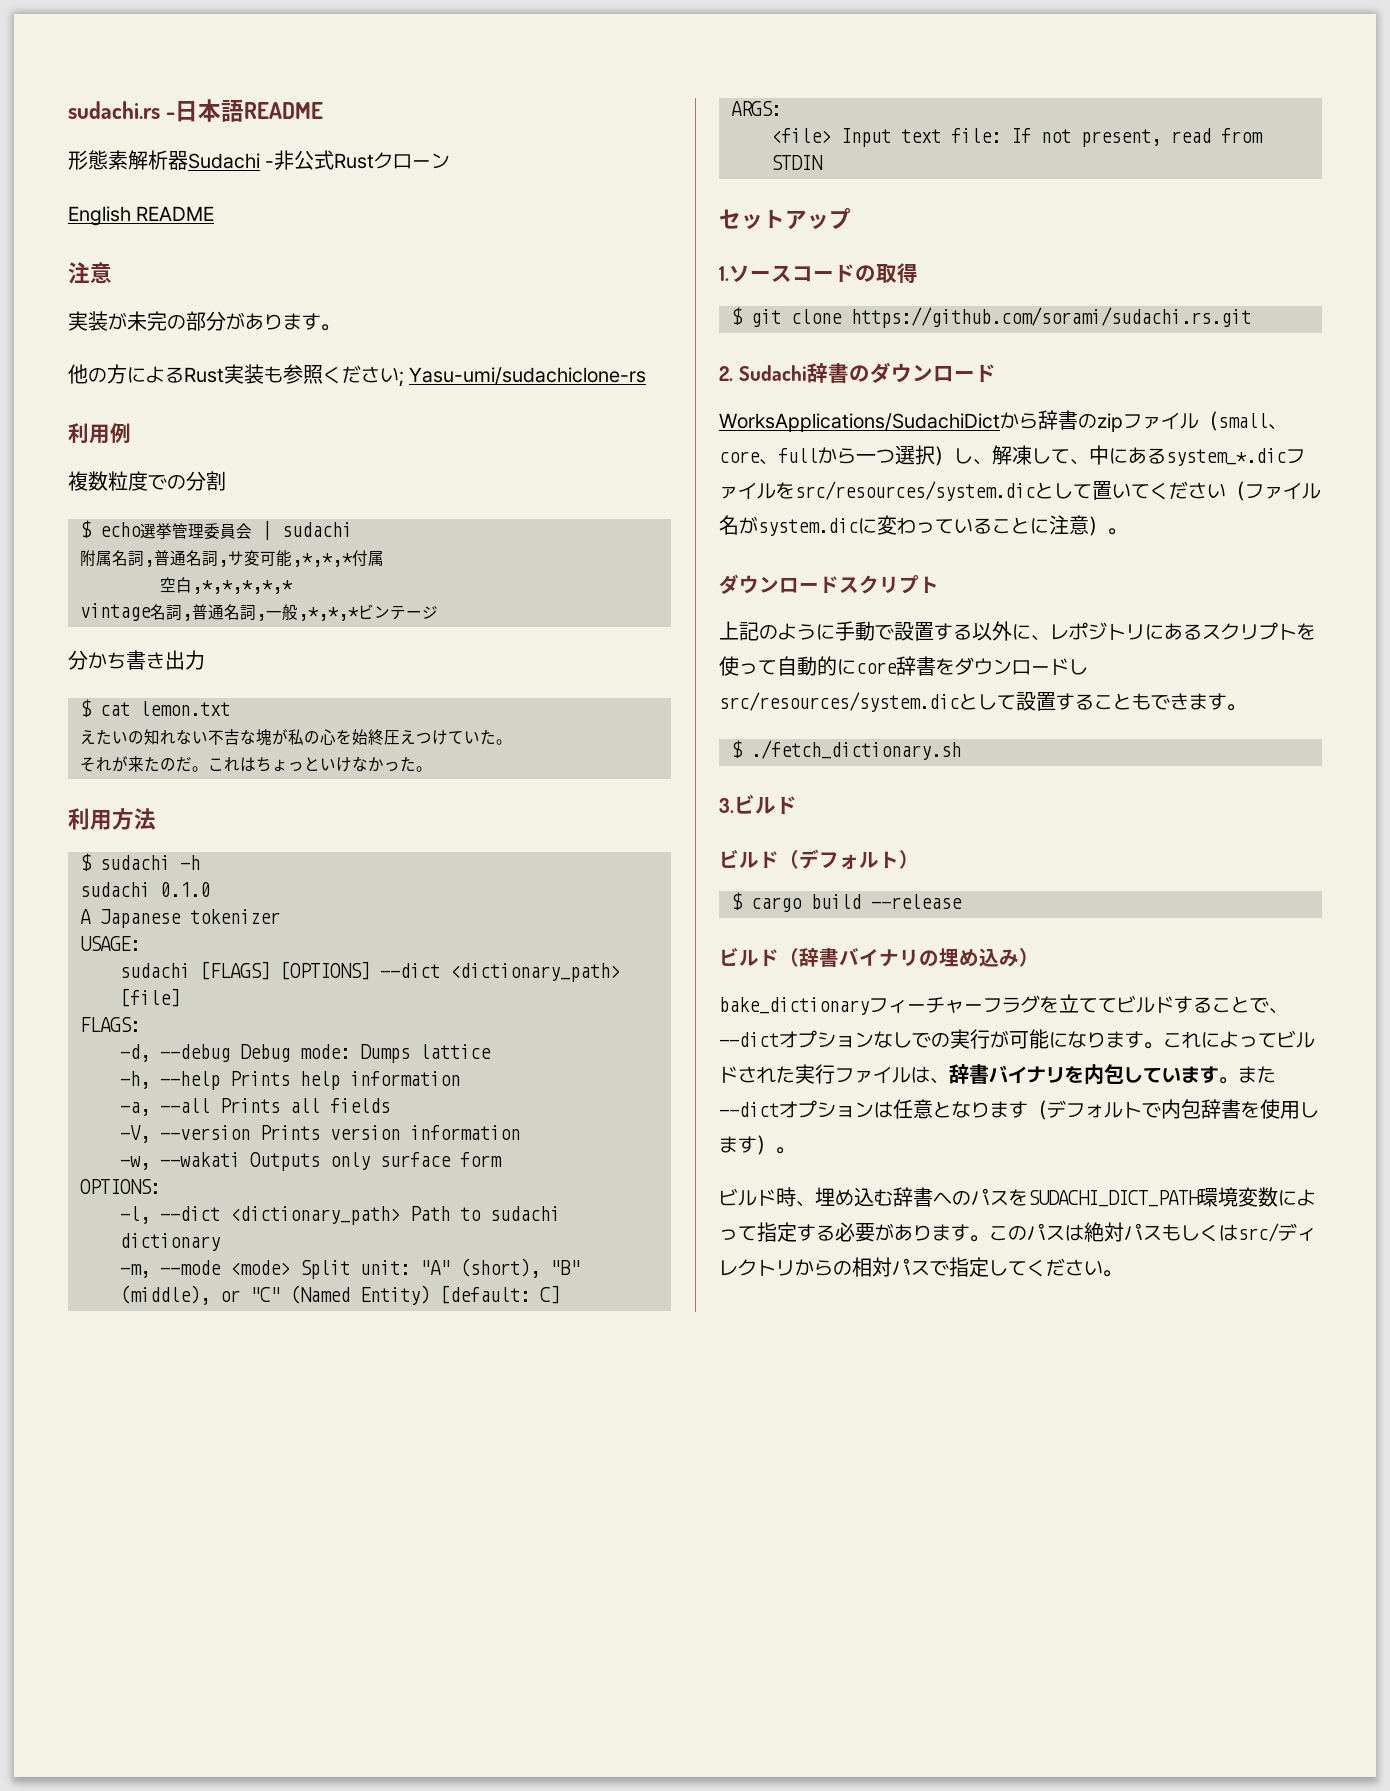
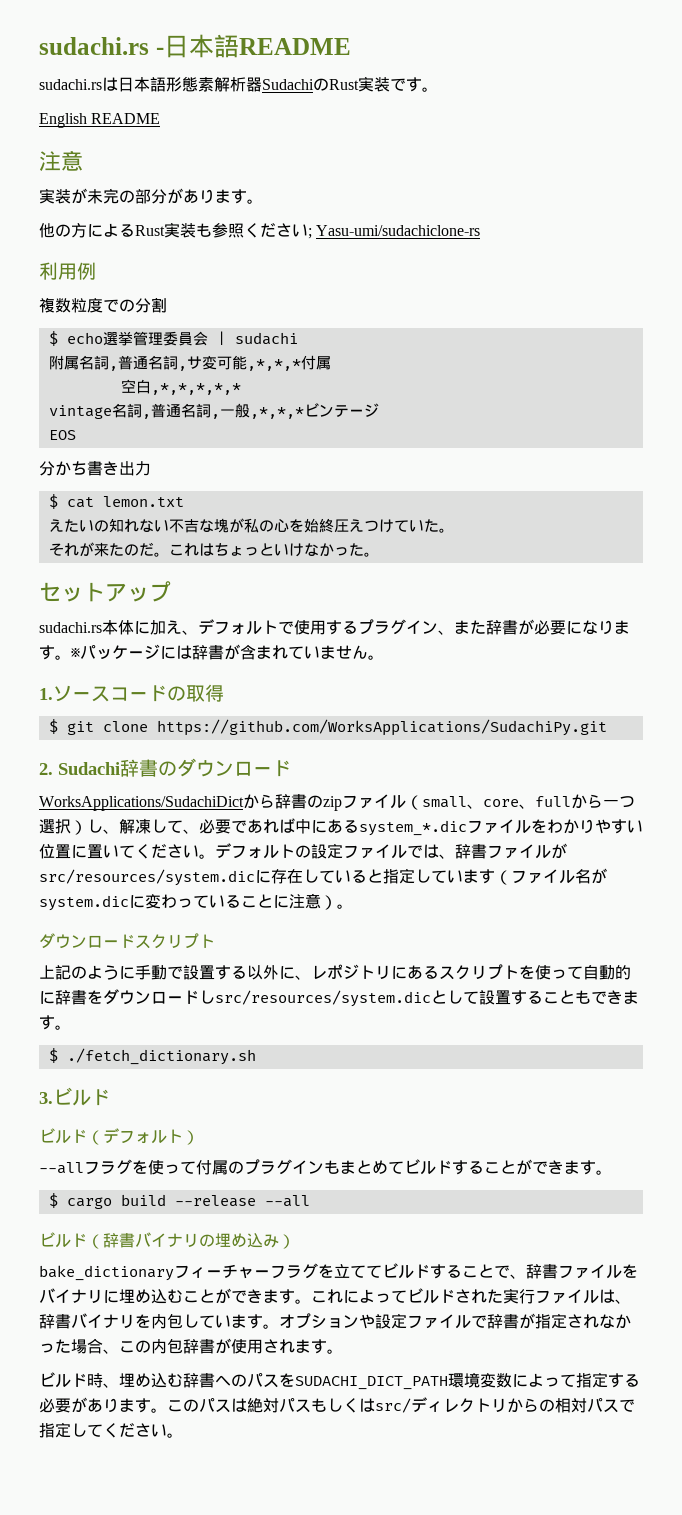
(324, 110) none -> [39,77,166,92] sudachi.rsは日本語
[265,150,451,170] -非公式Rustクローン -> [313,76,438,92] のRust実装です。
(438, 612) none -> [48,430,76,440] // EOS
[68,808,156,830] [80,853,200,871] [80,882,210,897] [80,909,280,928] [80,936,140,951] [120,961,620,982] [120,988,180,1007] [80,1017,140,1032] [120,1044,491,1063] [120,1071,460,1090] [120,1098,390,1116] [120,1125,520,1143] [120,1152,502,1171] [80,1179,160,1194] [120,1206,560,1225] [120,1233,220,1251] [120,1258,580,1279] [120,1285,560,1305] [731,101,781,116] [771,128,1263,147] [771,155,823,170] [719,208,851,230] 利用方法 // $ sudachi -h // sudachi 0.1.0 // A Japanese tokenizer // USAGE: // sudachi [FLAGS] [OPTIONS] --dict <dictionary_path> [file] // FLAGS: // -d, --debug Debug mode: Dumps lattice // -h, --help Prints help information // -a, --all Prints all fields // -V, --version Prints version information // -w, --wakati Outputs only surface form // OPTIONS: // -l, --dict <dictionary_path> Path to sudachi dictionary // -m, --mode <mode> Split unit: "A" (short), "B" (middle), or "C" (Named Entity) [default: C] // ARGS: // <file> Input text file: If not present, read from STDIN // セットアップ -> [39,581,171,602] [39,619,630,635] [39,644,384,660] セットアップ // sudachi.rs本体に加え、デフォルトで使用するプラグイン、また辞書が必要になります。※パッケージには辞書が含まれていません。
[851,307,1251,328] https://github.com/sorami/sudachi.rs.git -> [156,719,607,736] https://github.com/WorksApplications/SudachiPy.git
(1089, 462) none -> [199,818,295,834] 必要であれば
[795,481,1226,501] src/resources/system.dicとして置いてください -> [547,819,643,834] [39,843,567,859] [39,868,495,886] わかりやすい位置に置いてください。デフォルトの設定ファイルでは、辞書ファイルがsrc/resources/system.dicに存在していると指定しています
[856,662,897,674] core -> (55, 997) none
(919, 859) none -> [39,1159,612,1175] // --allフラグを使って付属のプラグインもまとめてビルドすることができます。
(962, 901) none -> [264,1195,310,1207] --all
[719,1029,1106,1049] --dictオプションなしでの実行が可能になり -> [526,1264,638,1279] [39,1288,263,1304] 辞書ファイルをバイナリに埋め込むことができ
[1238,1066,1276,1083] [719,1099,1319,1120] [719,1135,776,1155] また--dictオプションは任意となります（デフォルトで内包辞書を使用します） -> [279,1313,631,1329] [39,1338,327,1354] オプションや設定ファイルで辞書が指定されなかった場合、この内包辞書が使用されます

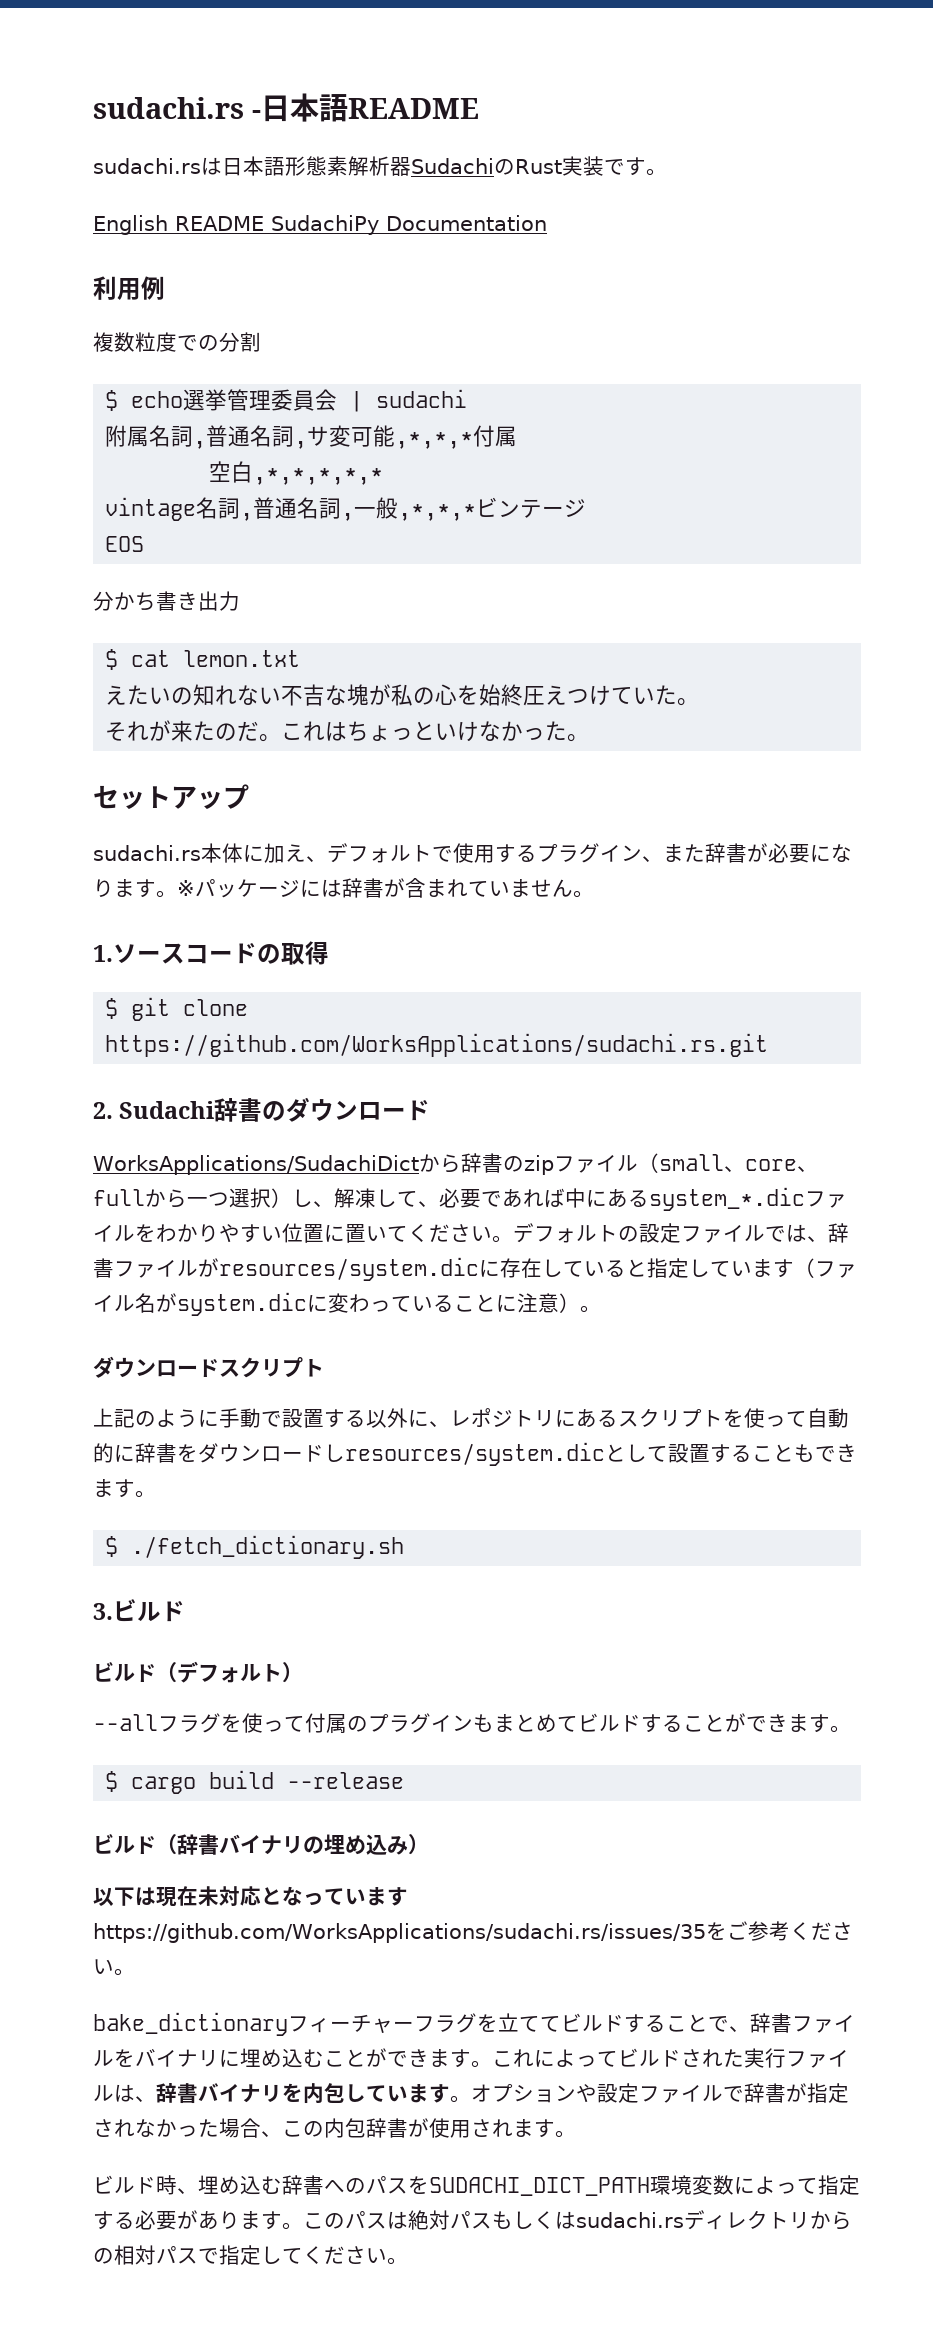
[39,150,83,171] [39,188,263,204] [39,222,481,239] // 注意 // 実装が未完の部分があります。 // 他の方によるRust実装も参照ください; Yasu-umi/sudachiclone-rs -> [271,215,547,235] SudachiPy Documentation
[156,719,607,736] https://github.com/WorksApplications/SudachiPy.git -> [105,1033,769,1057] https://github.com/WorksApplications/sudachi.rs.git
[39,869,255,886] src/resources/system.dic -> [219,1257,479,1281] resources/system.dic
[215,990,431,1007] src/resources/system.dic -> [345,1442,605,1466] resources/system.dic
[264,1195,310,1207] --all -> (405, 1780) none
(295, 1241) none -> [93,1886,408,1907] [93,1921,853,1943] [93,1959,135,1976] // 以下は現在未対応となっていますhttps://github.com/WorksApplications/sudachi.rs/issues/35をご参考ください。
[375,1398,411,1413] src/ -> [576,2212,684,2228] sudachi.rs

